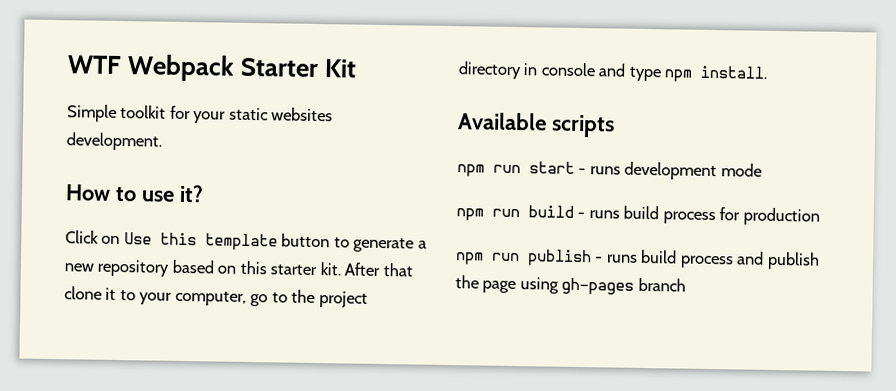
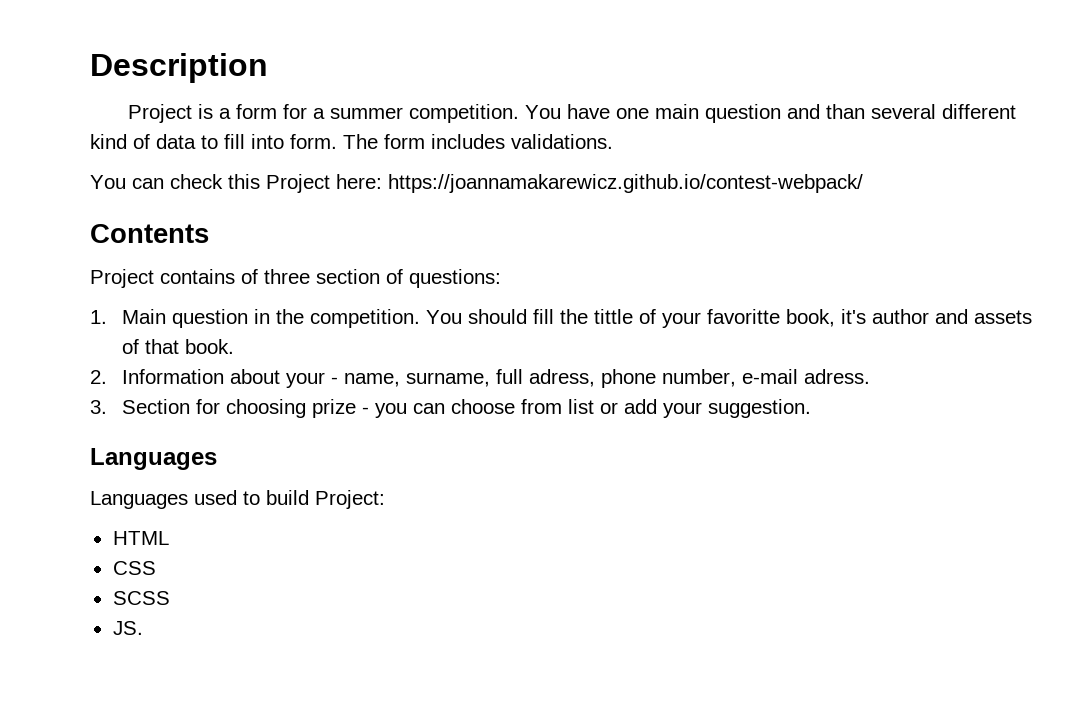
[67,54,358,82] [67,104,334,124] [66,132,162,151] [65,184,204,203] [65,230,427,253] [64,259,413,277] [64,286,368,308] [458,61,768,82] [458,112,615,138] [457,161,762,181] [456,205,820,226] [455,249,820,270] [455,275,686,295] WTF Webpack Starter Kit // Simple toolkit for your static websites development. // How to use it? // Click on Use this template button to generate a new repository based on this starter kit. After that clone it to your computer, go to the project directory in console and type npm install. // Available scripts // npm run start - runs development mode // npm run build - runs build process for production // npm run publish - runs build process and publish the page using gh-pages branch -> [90,53,268,83] [128,104,1017,123] [90,134,613,149] [90,174,863,193] [90,224,209,243] [90,269,501,288] [90,309,1032,328] [121,339,234,354] [90,369,870,388] [90,399,811,418] [90,448,217,470] [90,490,385,509] [112,531,169,545] [112,561,156,575] [112,591,170,605] [112,621,143,635] Description // Project is a form for a summer competition. You have one main question and than several different kind of data to fill into form. The form includes validations. // You can check this Project here: https://joannamakarewicz.github.io/contest-webpack/ // Contents // Project contains of three section of questions: // 1. Main question in the competition. You should fill the tittle of your favoritte book, it's author and assets of that book. // 2. Information about your - name, surname, full adress, phone number, e-mail adress. // 3. Section for choosing prize - you can choose from list or add your suggestion. // Languages // Languages used to build Project: // HTML // CSS // SCSS // JS.

